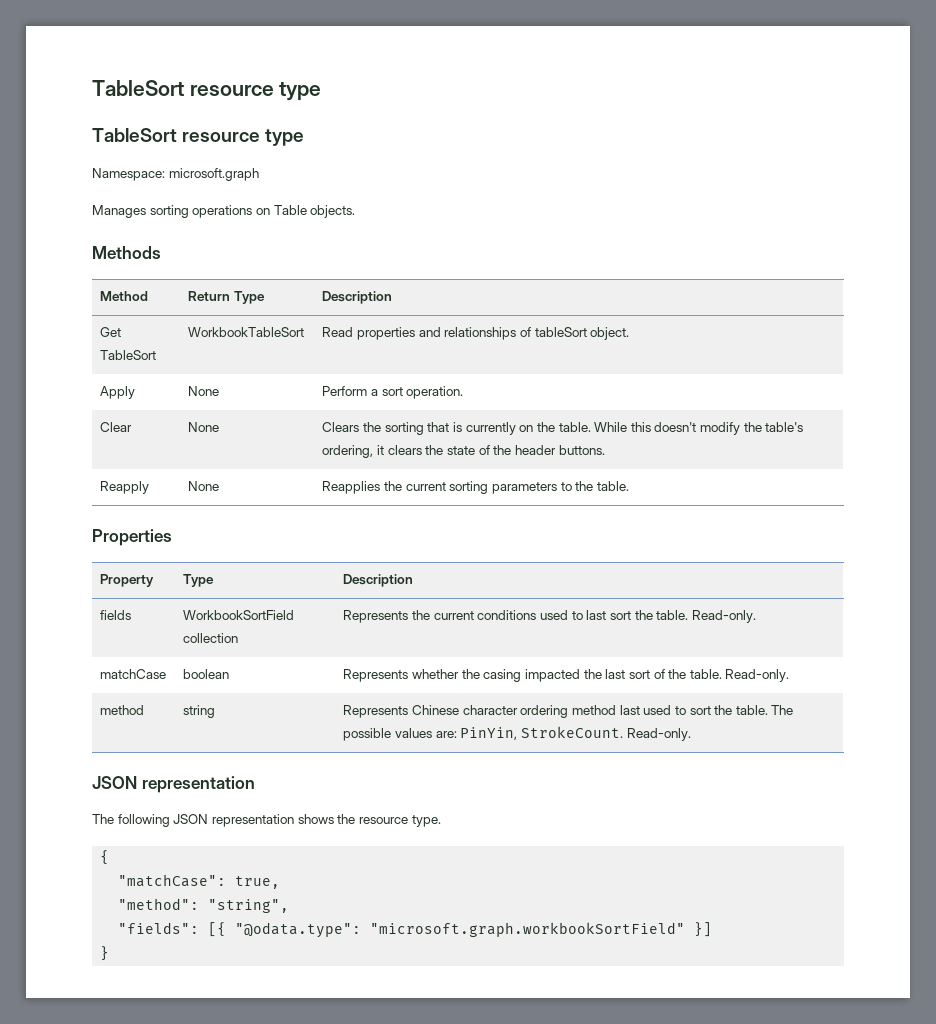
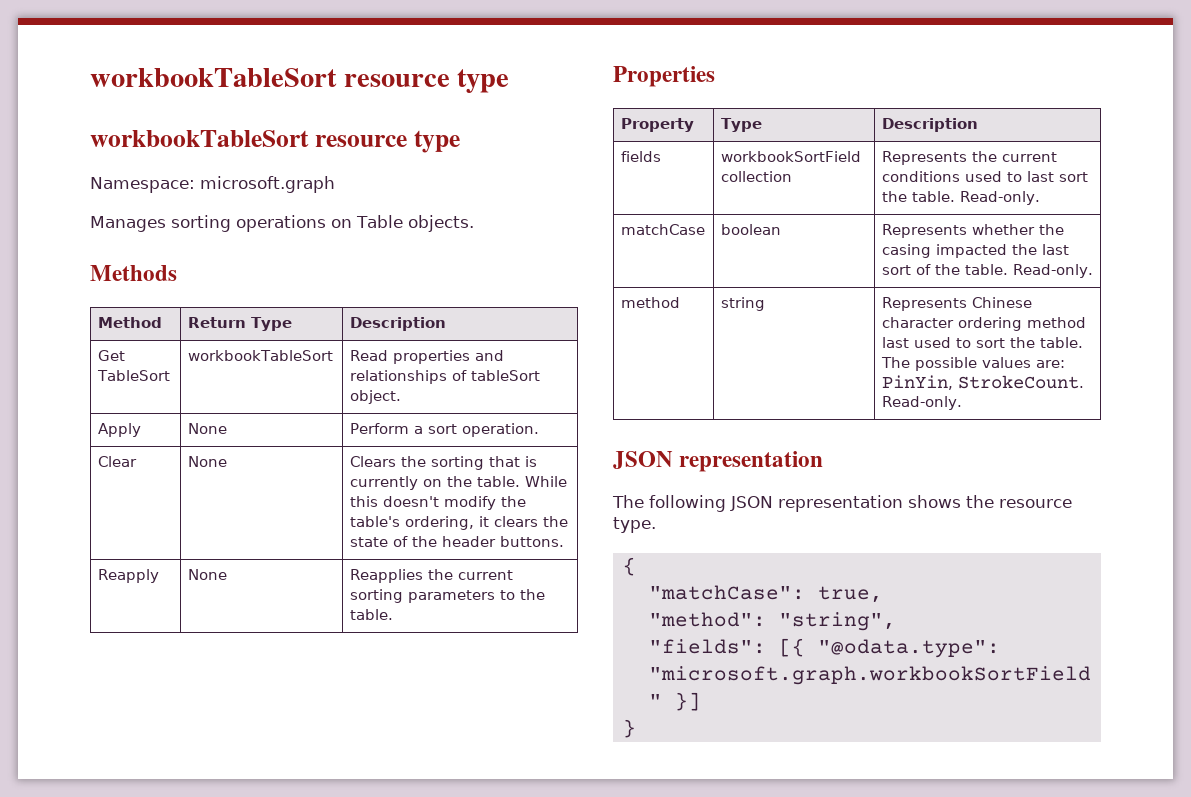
[92,80,322,101] [92,128,177,142] TableSort resource type // TableSort -> [90,68,510,93] [90,130,309,147] workbookTableSort resource type // workbookTableSort
[188,327,305,337] WorkbookTableSort -> [187,350,333,361] workbookTableSort
[183,610,295,620] WorkbookSortField -> [720,151,861,162] workbookSortField

